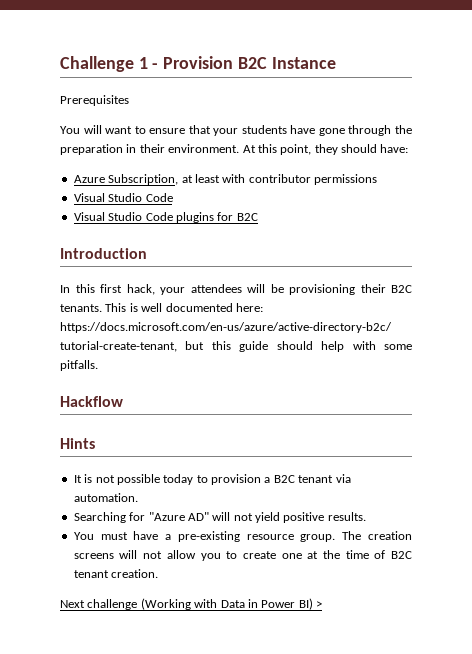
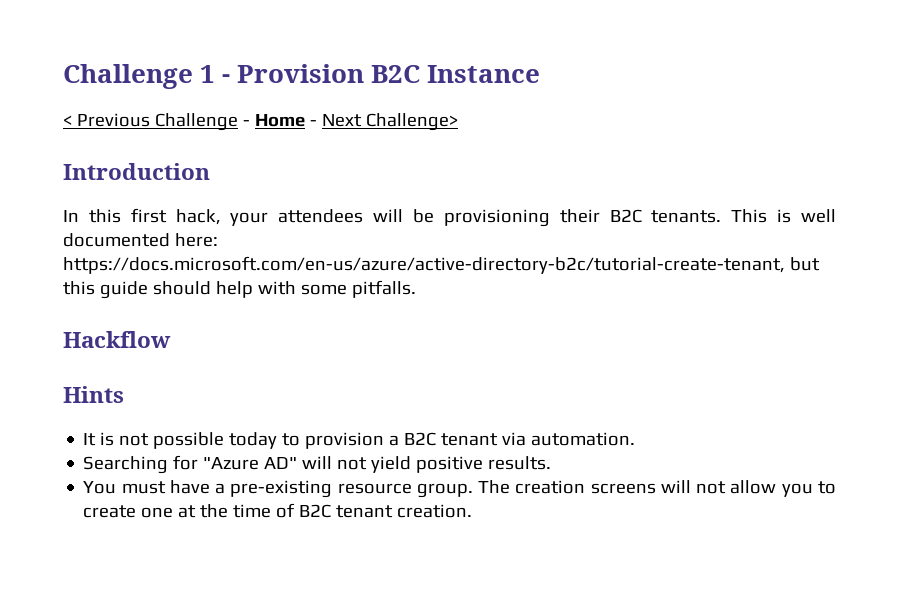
[60,95,129,106] [60,125,412,136] [60,144,409,155] [73,174,377,185] [73,193,173,202] [73,212,258,223] Prerequisites // You will want to ensure that your students have gone through the preparation in their environment. At this point, they should have: // Azure Subscription, at least with contributor permissions // Visual Studio Code // Visual Studio Code plugins for B2C -> [63,113,458,131] < Previous Challenge - Home - Next Challenge>
[60,598,322,610] // Next challenge (Working with Data in Power BI) > -> (473, 511) none

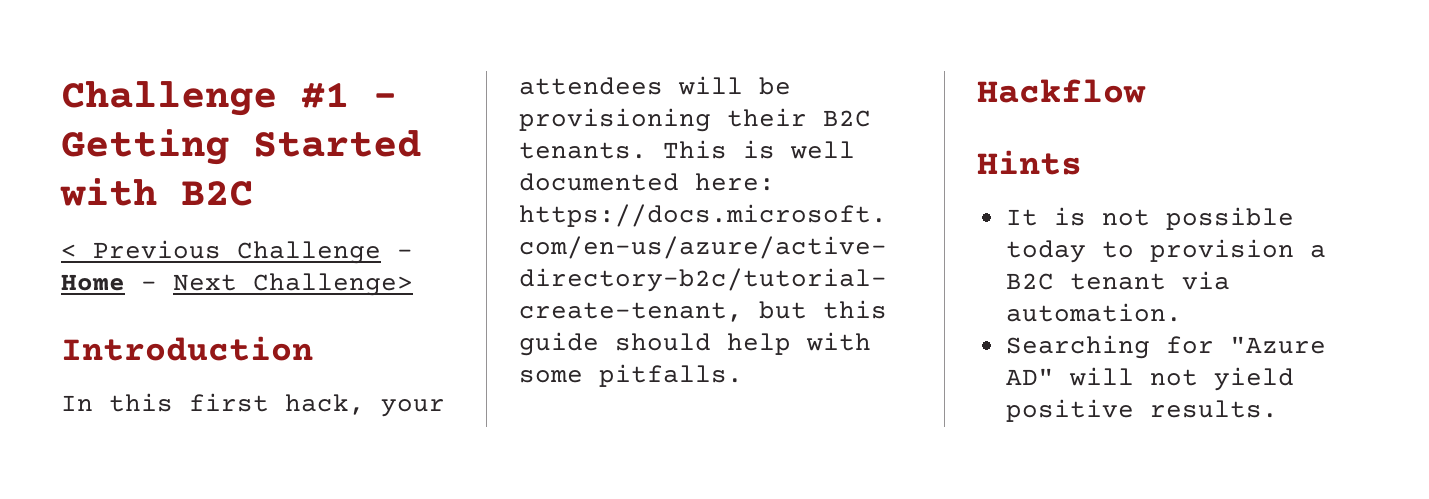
[63,64,541,89] Challenge 1 - Provision B2C Instance -> [61,81,397,116] [61,129,421,165] [60,178,253,206] Challenge #1 - Getting Started with B2C
[83,480,836,498] [83,503,473,518] // You must have a pre-existing resource group. The creation screens will not allow you to create one at the time of B2C tenant creation. -> (1278, 409) none

